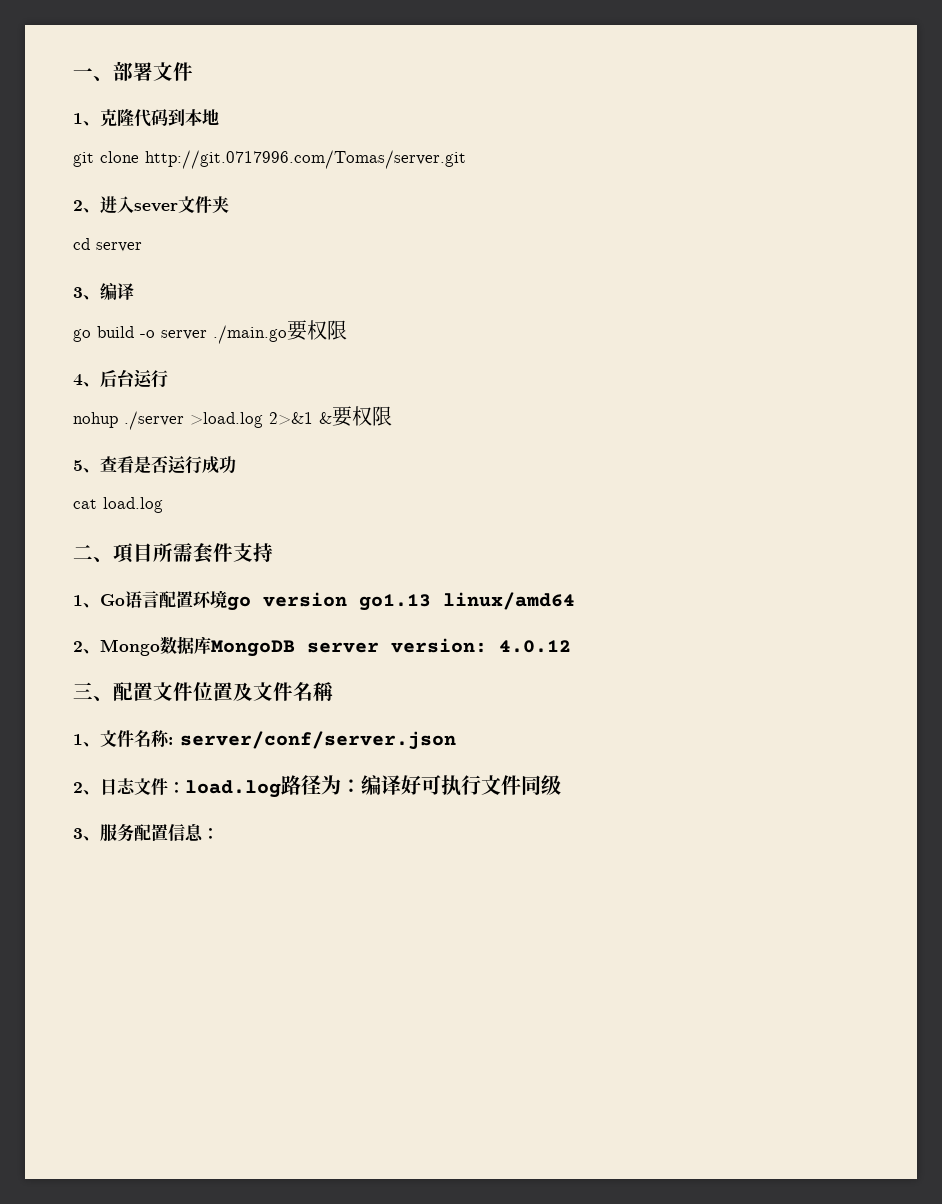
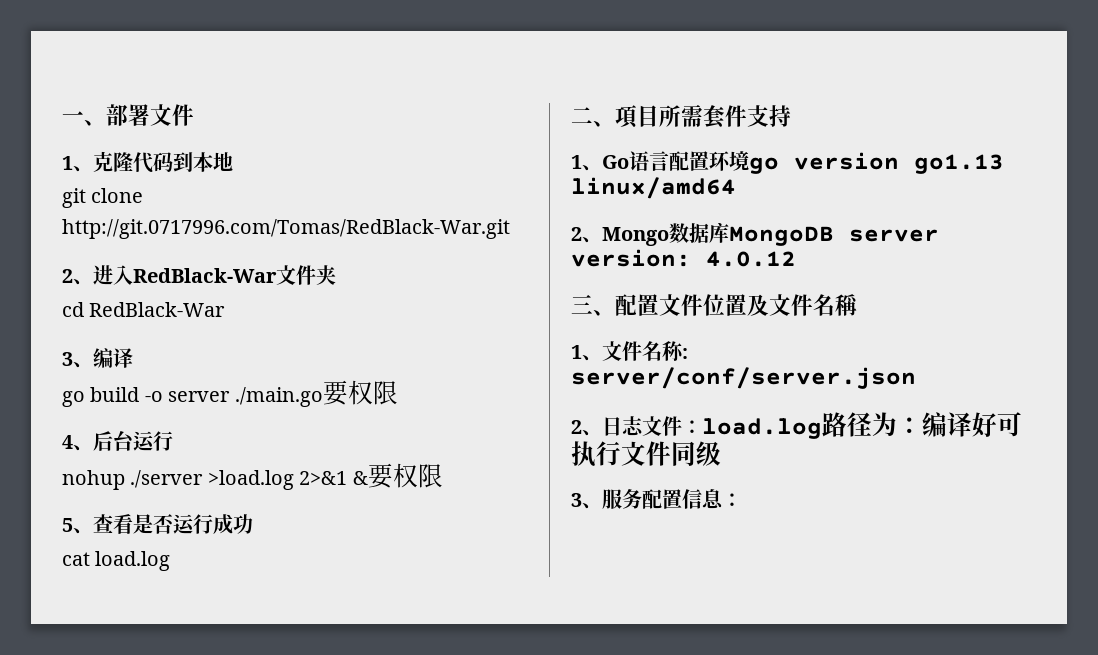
[145,150,466,169] http://git.0717996.com/Tomas/server.git -> [62,219,510,239] http://git.0717996.com/Tomas/RedBlack-War.git
[134,203,178,212] sever -> [133,268,277,283] RedBlack-War
[96,242,142,252] server -> [89,302,226,317] RedBlack-War

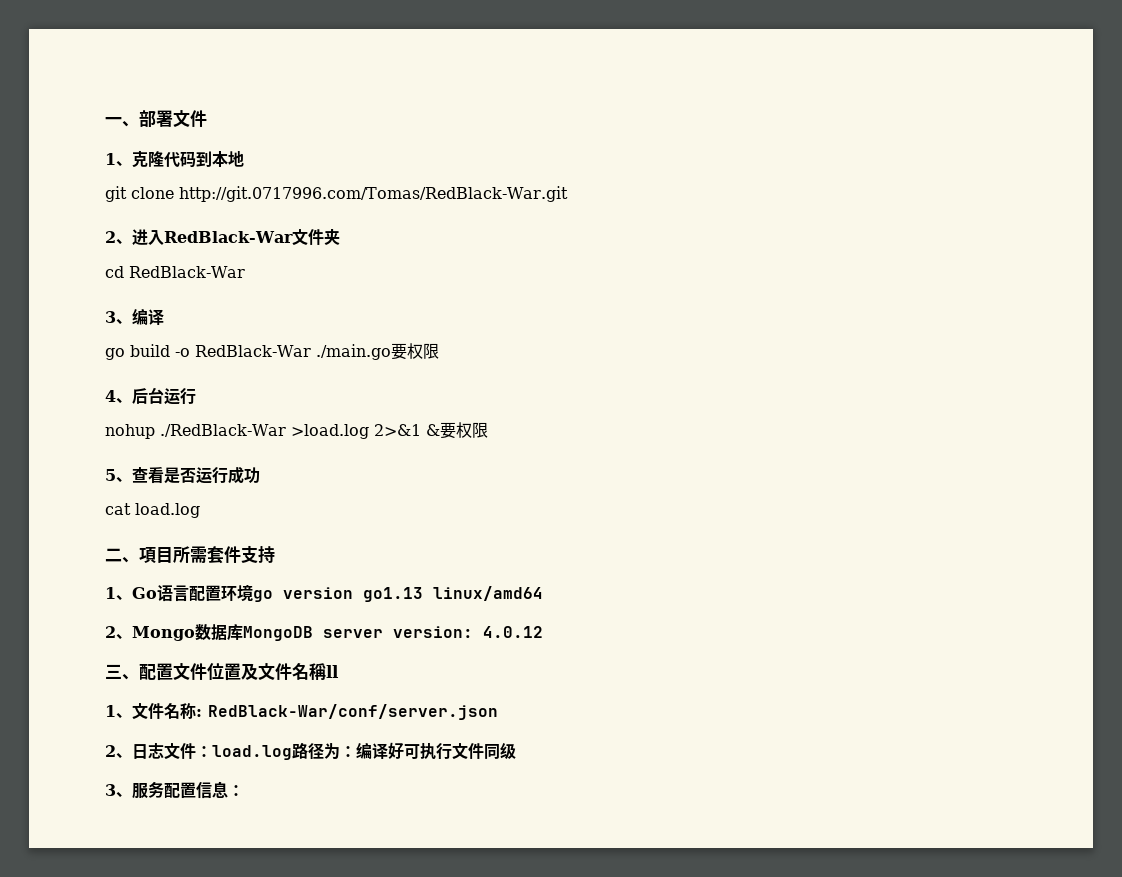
[168,391,231,402] server -> [195,345,311,357] RedBlack-War
[130,470,204,488] ./server -> [160,424,286,437] ./RedBlack-War
(858, 305) none -> [326,665,339,678] ll
[571,367,916,389] server/conf/server.json -> [208,704,498,720] RedBlack-War/conf/server.json

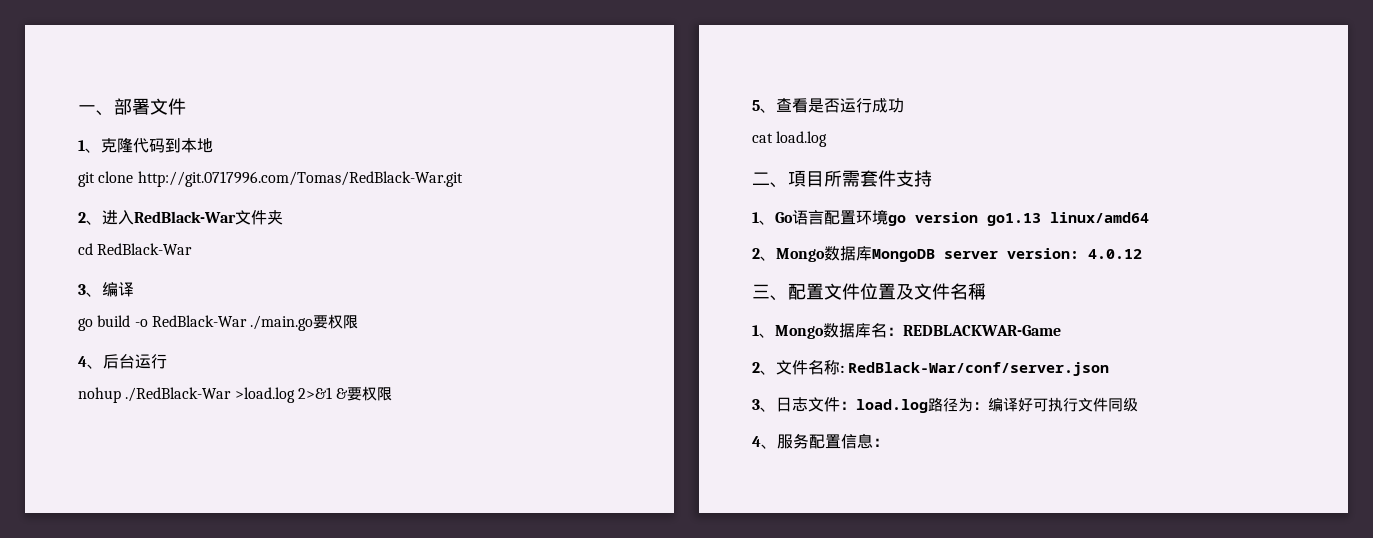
[326,665,339,678] [105,705,132,718] ll // 1、 -> [752,323,1061,339] [752,362,776,375] // 1、Mongo数据库名：REDBLACKWAR-Game // 2、
[105,745,116,757] 2 -> [752,399,760,410] 3
[105,784,116,796] 3 -> [752,436,761,447] 4

